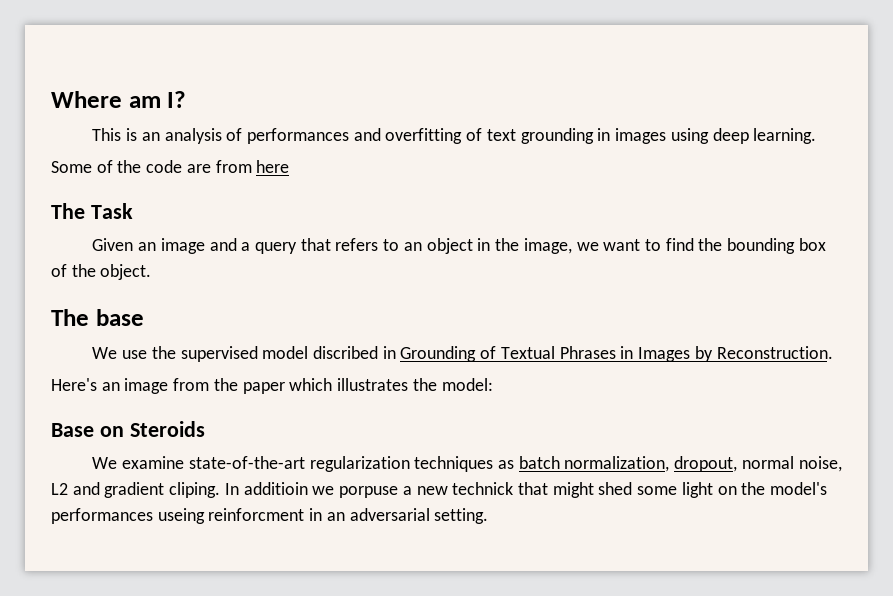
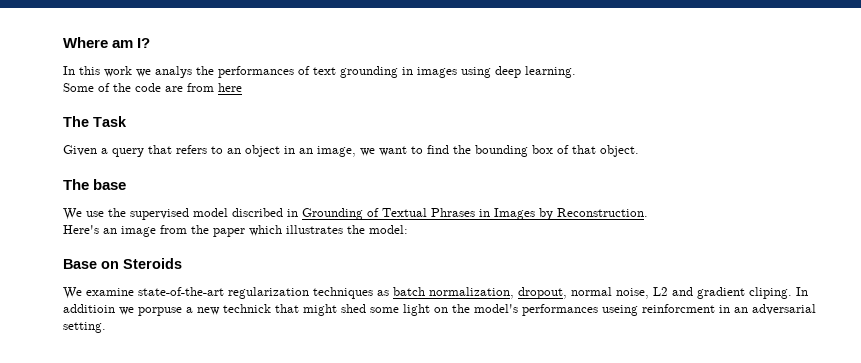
[92,128,463,144] This is an analysis of performances and overfitting -> [63,66,294,78] In this work we analys the performances
[138,238,237,254] an image and -> (97, 150) none
[495,238,520,251] the -> [299,148,313,154] an
[71,264,96,277] the -> [572,145,596,154] that

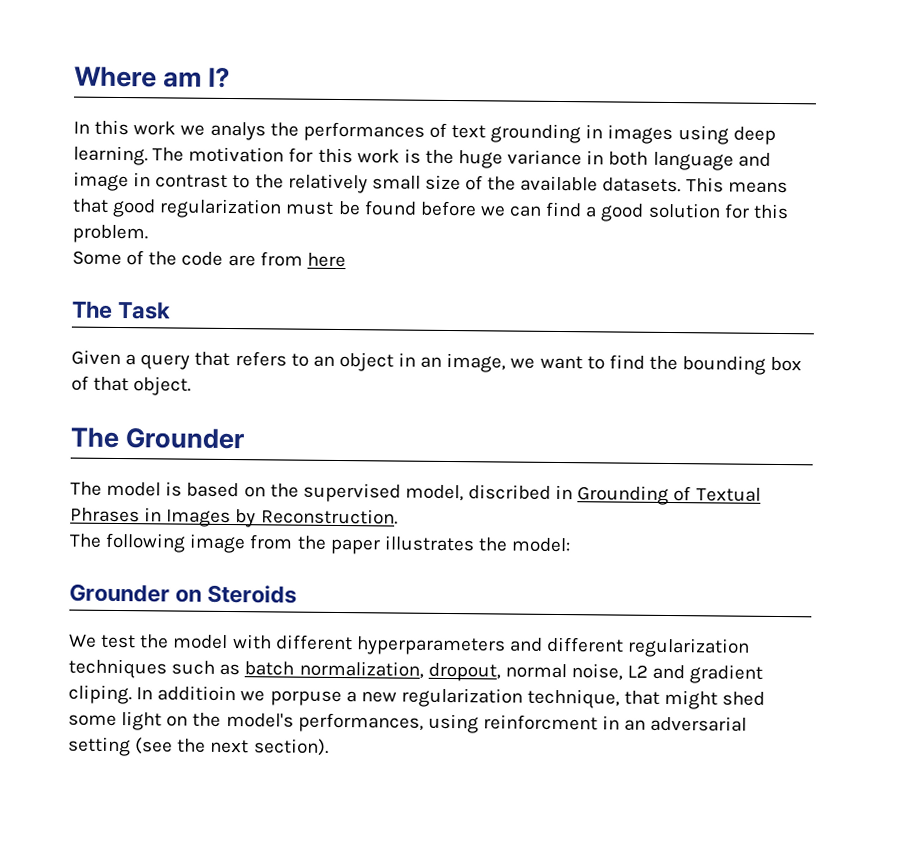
(576, 72) none -> [152,146,771,171] [73,171,788,194] [72,198,789,222] [72,224,148,244] The motivation for this work is the huge variance in both language and image in contrast to the relatively small size of the available datasets. This means that good regularization must be found before we can find a good solution for this problem.
[93,179,127,190] [63,208,104,220] base // We use -> [125,428,245,450] [70,481,266,498] Grounder // The model is based on
[193,208,228,217] model -> [404,484,464,502] model,
[63,225,117,234] Here's an -> [69,532,187,553] The following
[249,225,282,236] which -> (380, 546) none
[63,259,97,269] Base -> [69,583,170,603] Grounder
[86,287,224,296] examine state-of-the-art -> [100,634,625,656] test the model with different hyperparameters and different
(373, 293) none -> [171,660,216,675] such
[223,304,271,313] technick -> [400,687,621,709] regularization technique,
[522,304,638,316] performances useing -> [297,712,479,734] performances, using
[63,322,106,333] setting. -> [68,736,329,757] setting (see the next section).

